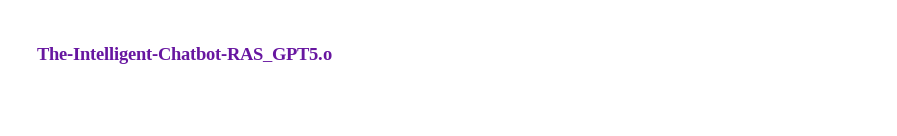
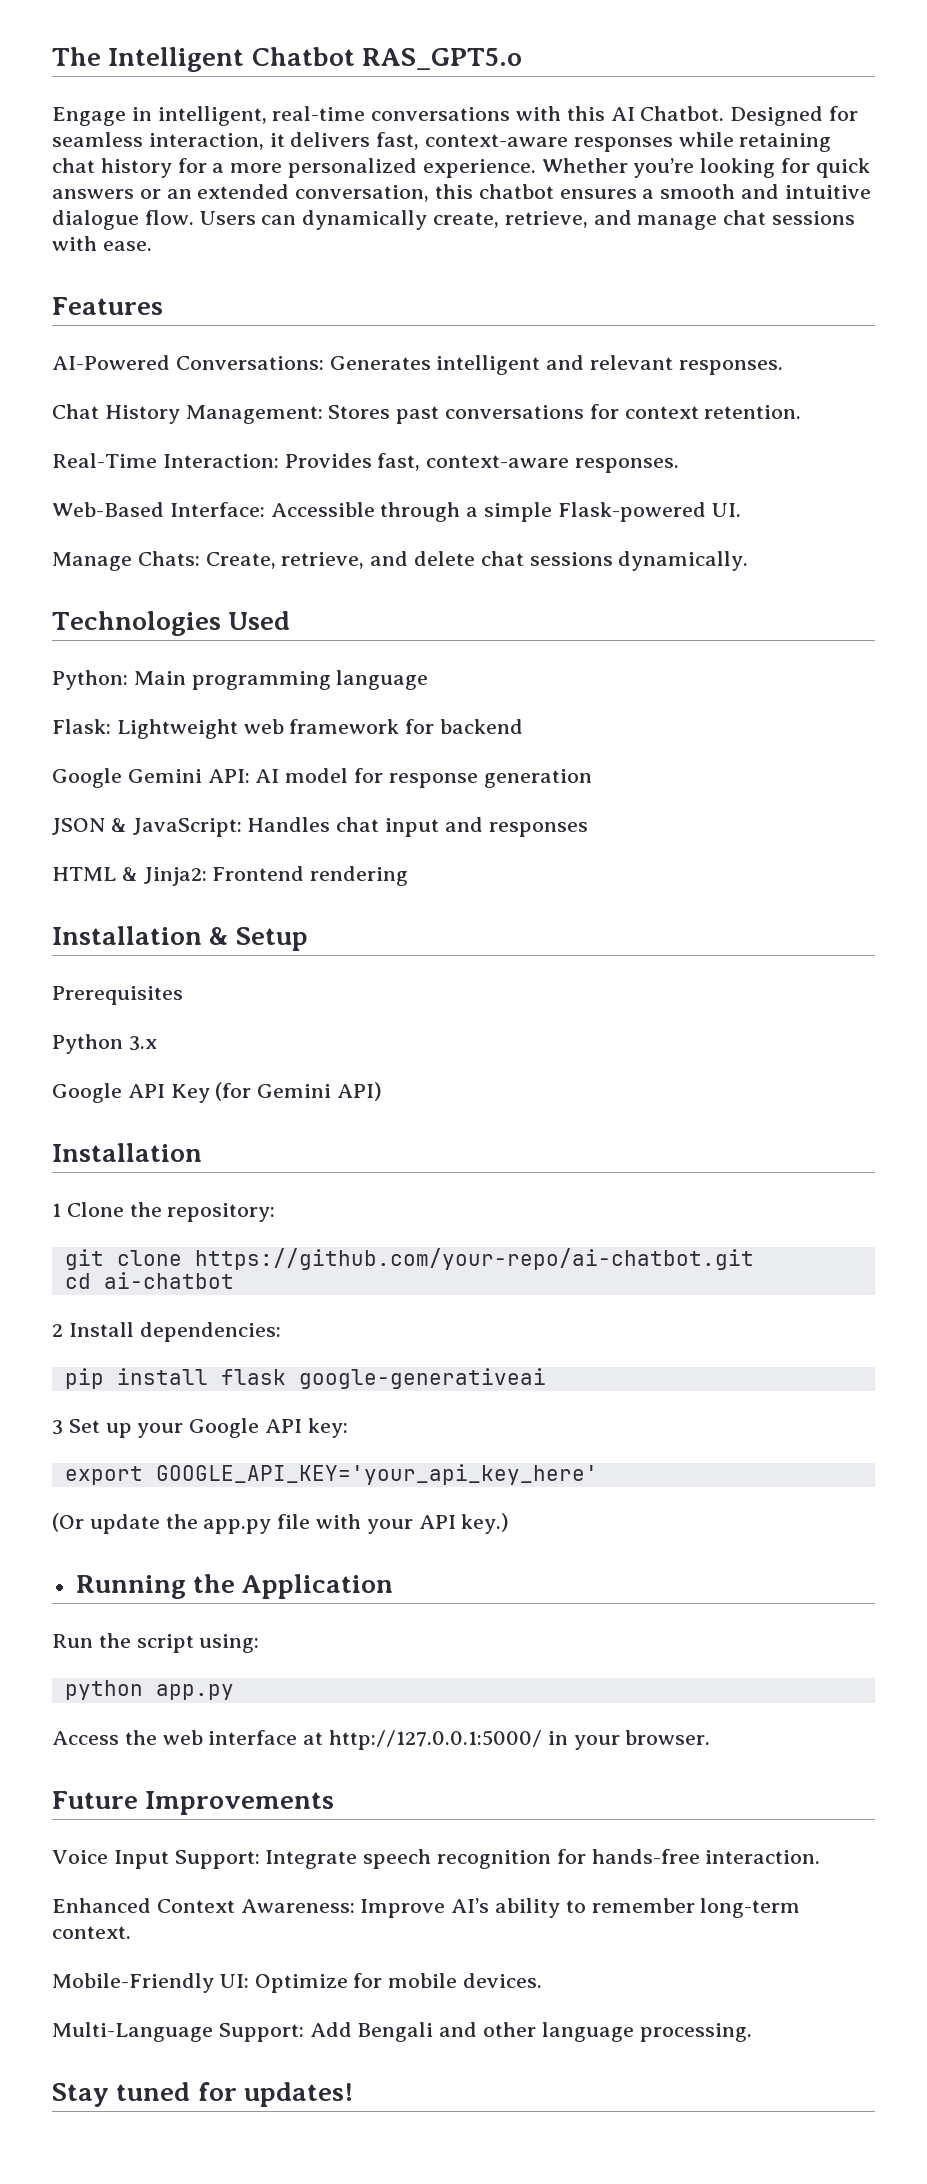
[37,47,332,64] The-Intelligent-Chatbot-RAS_GPT5.o -> [52,47,522,72] [52,106,859,126] [52,132,832,152] [52,158,870,178] [52,184,871,202] [52,210,856,230] [52,236,152,251] [52,297,163,315] [52,355,783,375] [52,404,802,424] [52,453,680,473] [52,502,741,522] [52,551,749,571] [52,611,291,636] [52,670,429,690] [52,719,524,739] [52,768,592,788] [52,817,588,837] [52,866,409,886] [52,926,308,951] [52,986,183,1005] [52,1034,157,1054] [52,1082,383,1103] [52,1143,202,1162] [52,1202,276,1222] [64,1248,754,1270] [64,1272,234,1289] [52,1322,281,1342] [64,1368,546,1389] [52,1418,348,1438] [64,1464,598,1485] [52,1513,510,1534] [75,1574,394,1599] [52,1633,260,1653] [64,1680,234,1700] [52,1730,711,1750] [52,1791,335,1815] [52,1849,821,1869] [52,1898,801,1918] [52,1926,131,1939] [52,1973,543,1993] [52,2022,752,2042] [52,2082,353,2107] The Intelligent Chatbot RAS_GPT5.o // Engage in intelligent, real-time conversations with this AI Chatbot. Designed for seamless interaction, it delivers fast, context-aware responses while retaining chat history for a more personalized experience. Whether you’re looking for quick answers or an extended conversation, this chatbot ensures a smooth and intuitive dialogue flow. Users can dynamically create, retrieve, and manage chat sessions with ease. // Features // AI-Powered Conversations: Generates intelligent and relevant responses. // Chat History Management: Stores past conversations for context retention. // Real-Time Interaction: Provides fast, context-aware responses. // Web-Based Interface: Accessible through a simple Flask-powered UI. // Manage Chats: Create, retrieve, and delete chat sessions dynamically. // Technologies Used // Python: Main programming language // Flask: Lightweight web framework for backend // Google Gemini API: AI model for response generation // JSON & JavaScript: Handles chat input and responses // HTML & Jinja2: Frontend rendering // Installation & Setup // Prerequisites // Python 3.x // Google API Key (for Gemini API) // Installation // 1 Clone the repository: // git clone https://github.com/your-repo/ai-chatbot.git // cd ai-chatbot // 2 Install dependencies: // pip install flask google-generativeai // 3 Set up your Google API key: // export GOOGLE_API_KEY='your_api_key_here' // (Or update the app.py file with your API key.) // Running the Application // Run the script using: // python app.py // Access the web interface at http://127.0.0.1:5000/ in your browser. // Future Improvements // Voice Input Support: Integrate speech recognition for hands-free interaction. // Enhanced Context Awareness: Improve AI’s ability to remember long-term context. // Mobile-Friendly UI: Optimize for mobile devices. // Multi-Language Support: Add Bengali and other language processing. // Stay tuned for updates!

